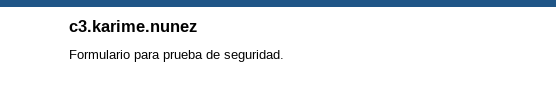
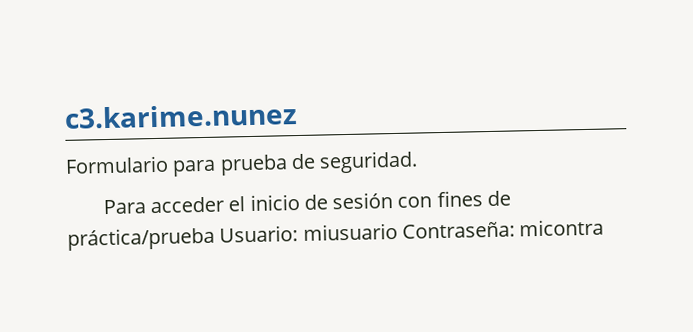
(284, 56) none -> [102,190,511,215] [67,218,605,251] // Para acceder el inicio de sesión con fines de práctica/prueba Usuario: miusuario Contraseña: micontra

